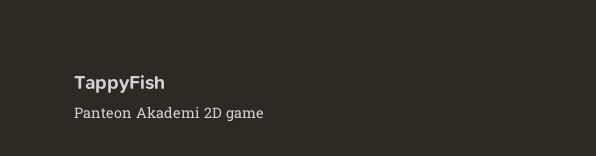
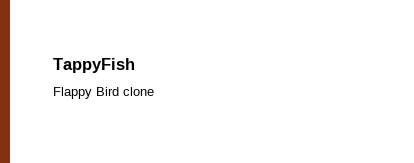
[74,106,264,122] Panteon Akademi 2D game -> [53,87,154,99] Flappy Bird clone

